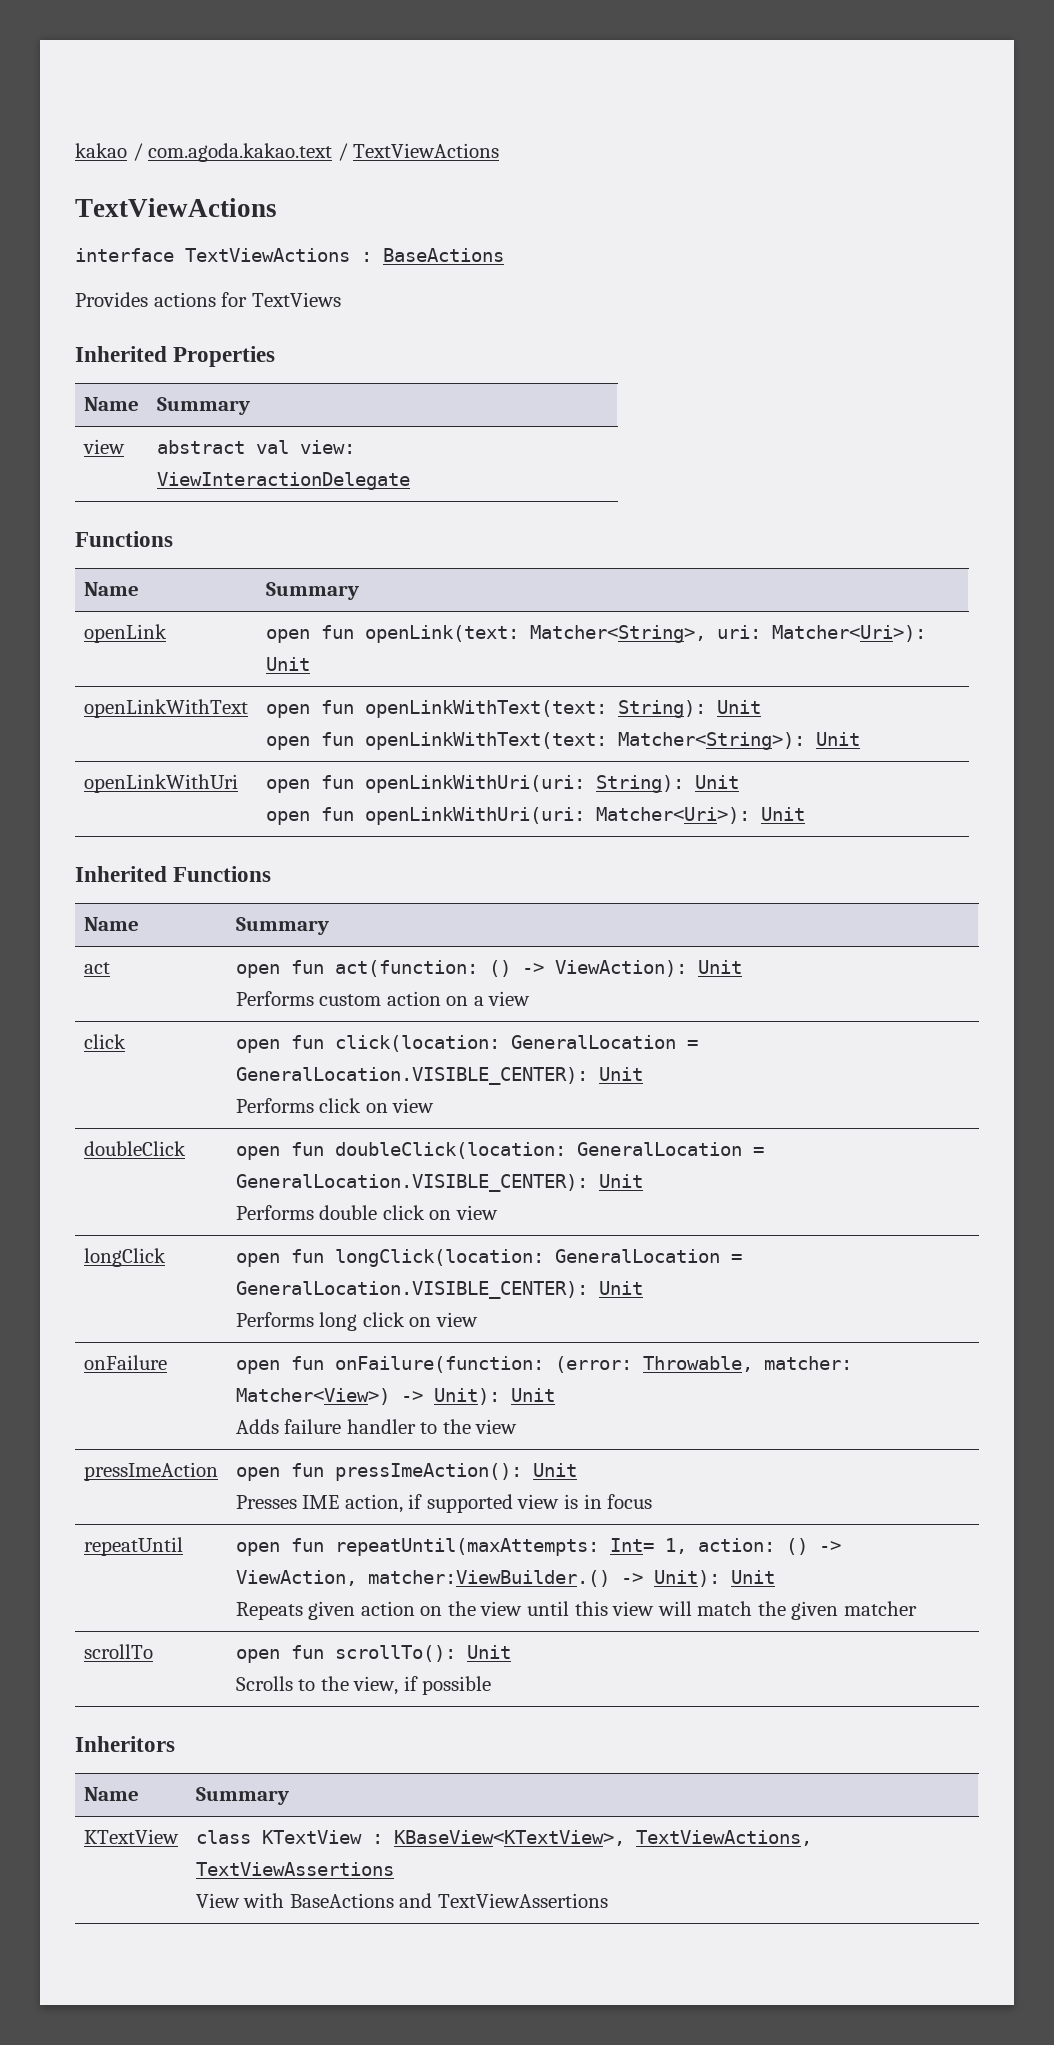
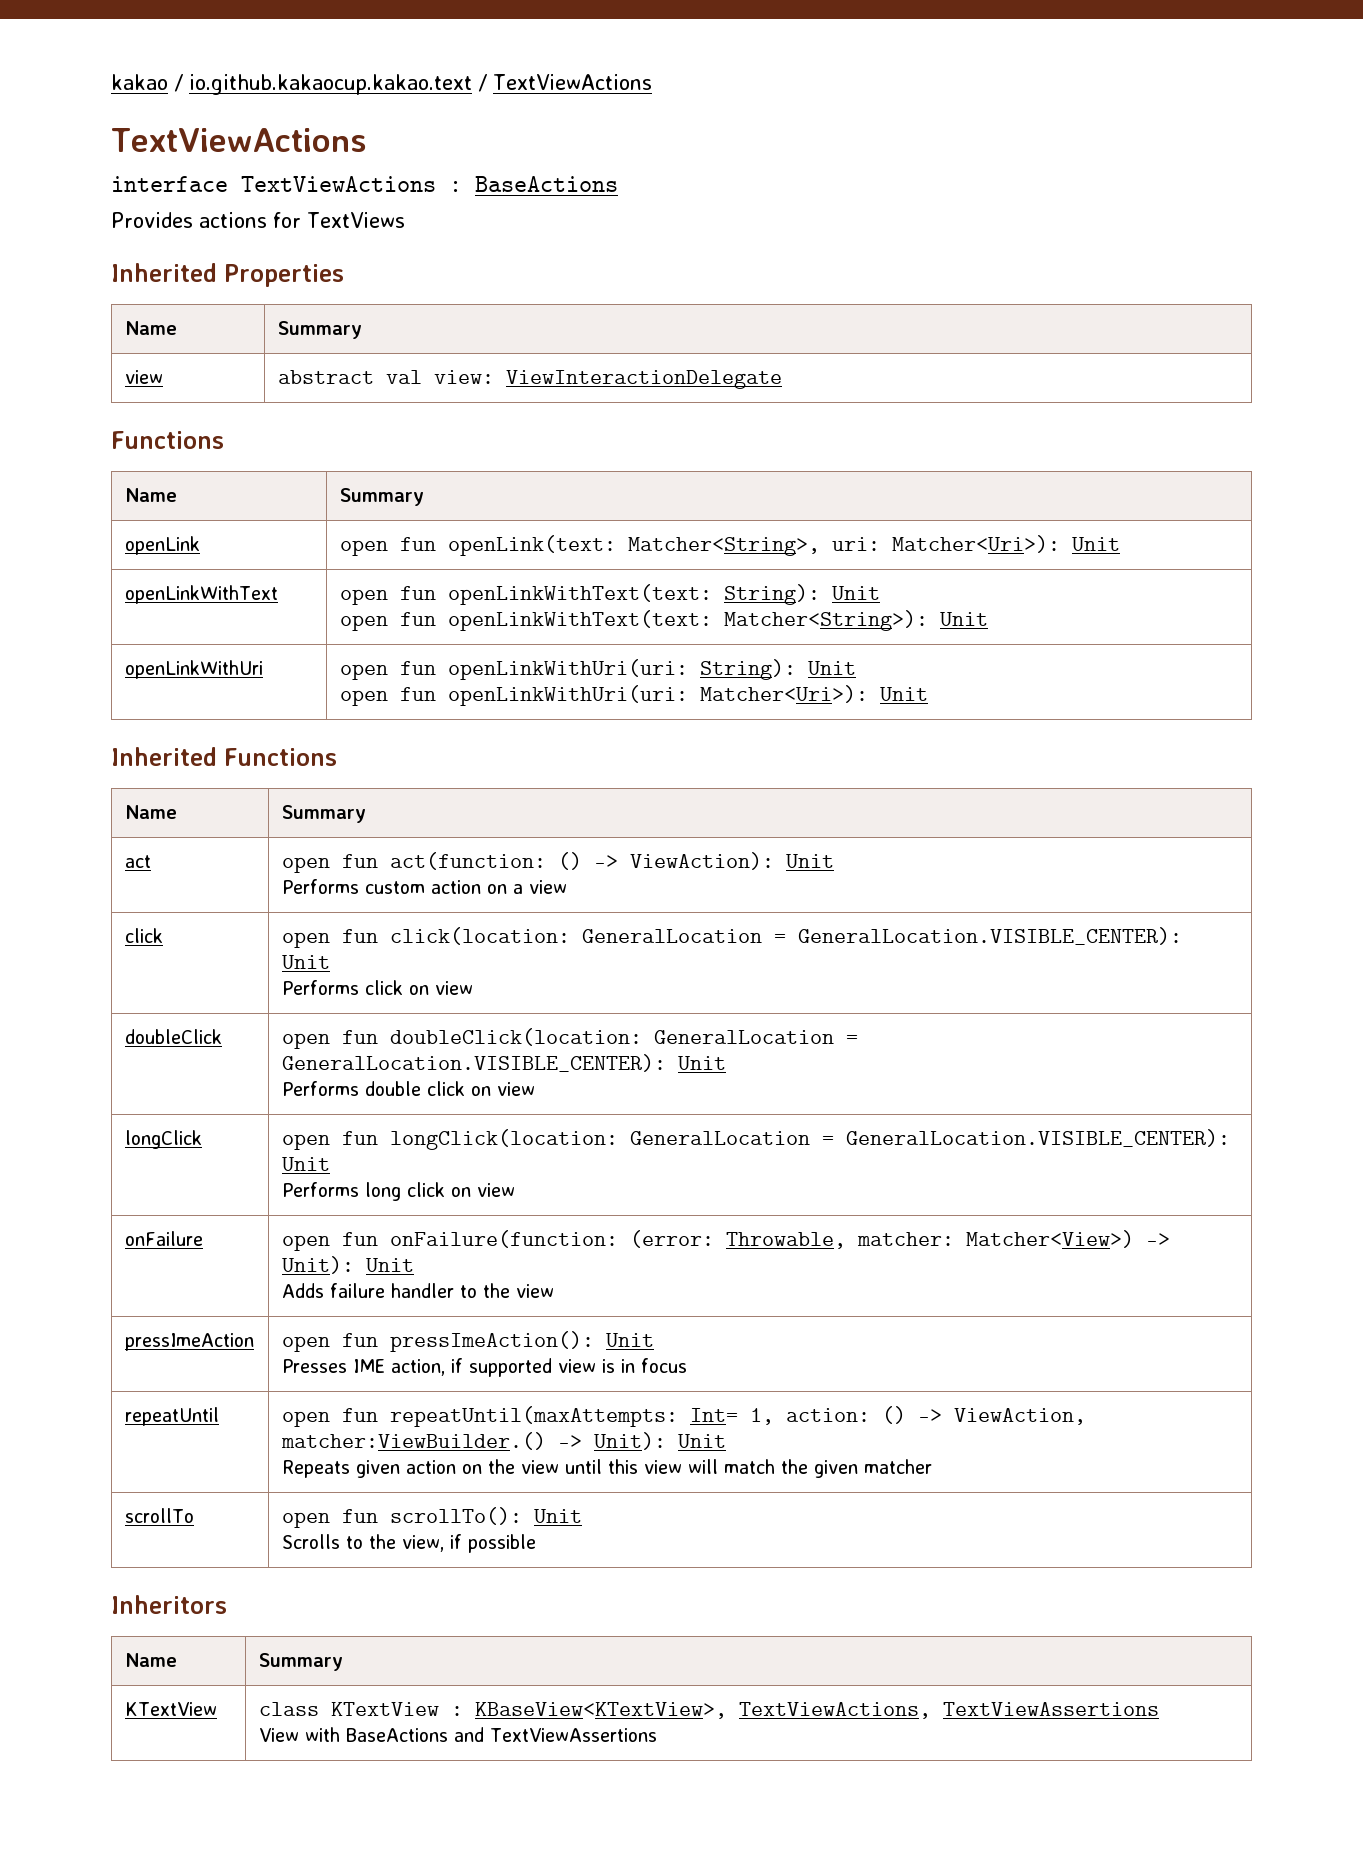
[148,143,333,162] com.agoda.kakao.text -> [189,74,472,95] io.github.kakaocup.kakao.text

